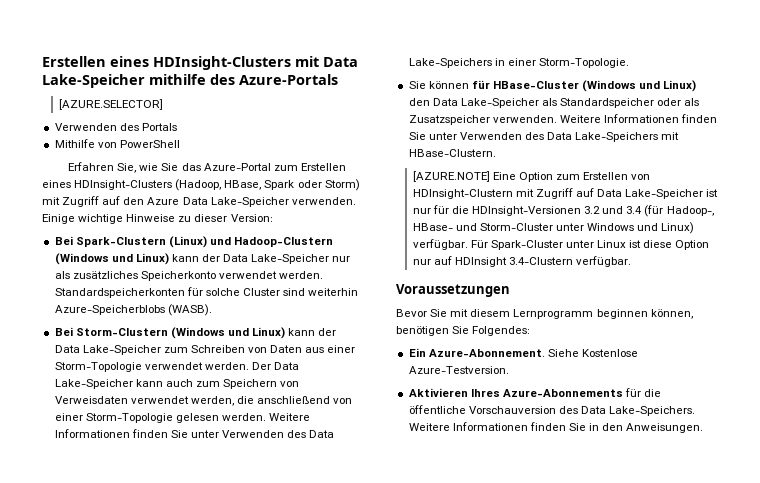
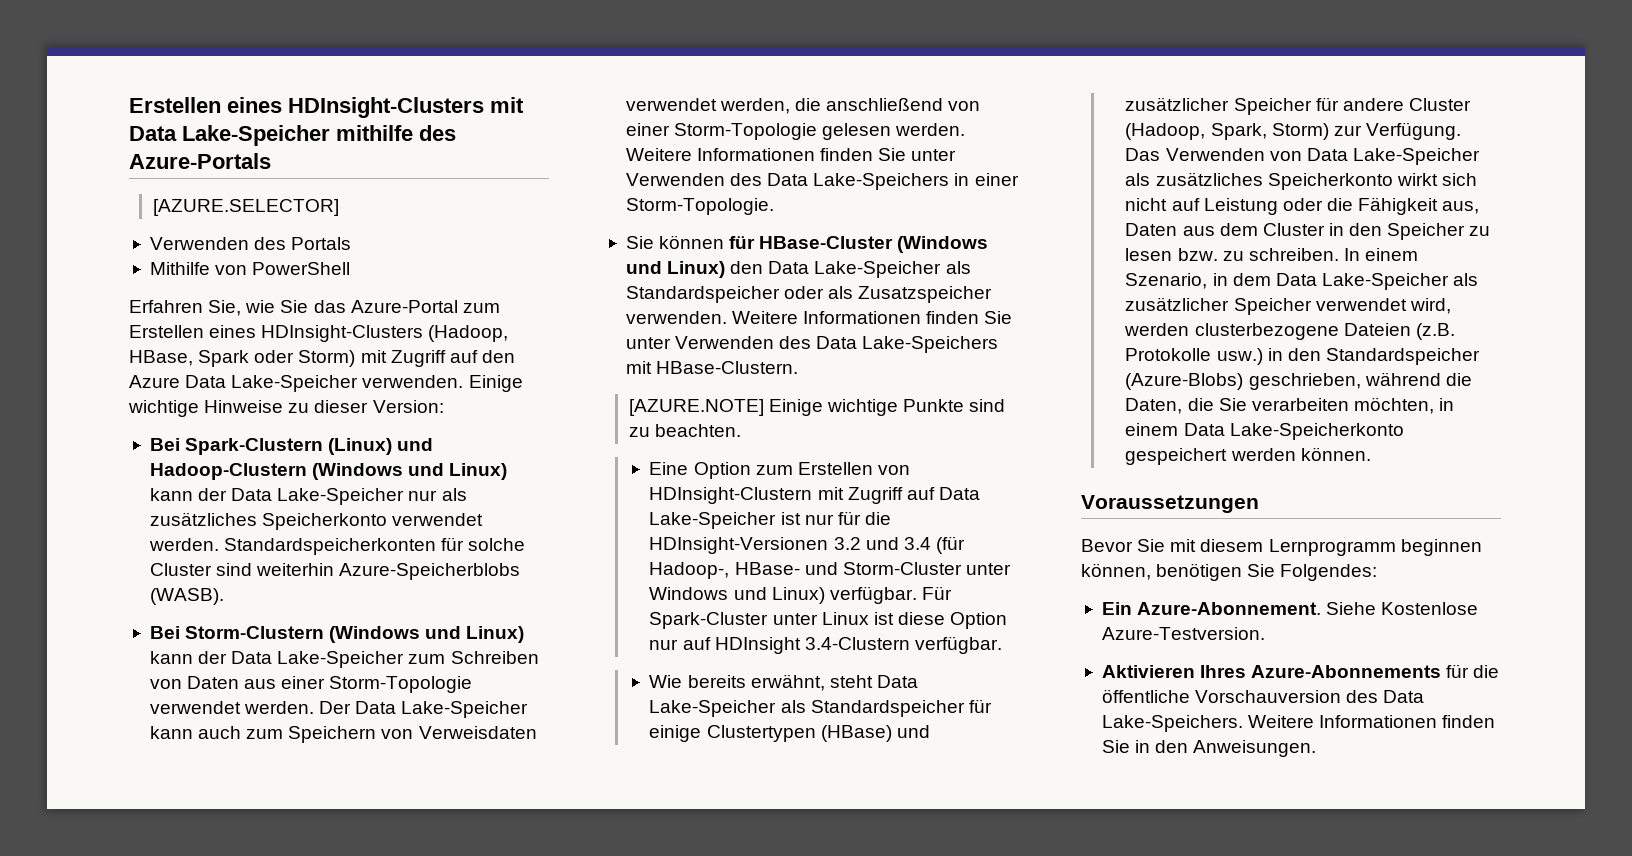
(490, 176) none -> [768,399,1006,416] [628,424,741,437] Einige wichtige Punkte sind zu beachten. //
(632, 261) none -> [649,674,919,691] [649,699,992,717] [649,725,930,742] [1125,97,1472,115] [1125,122,1462,140] [1125,148,1481,165] [1125,172,1478,190] [1125,197,1480,215] [1125,223,1491,240] [1125,248,1419,261] [1125,273,1479,290] [1125,297,1451,315] [1124,323,1455,340] [1125,348,1481,365] [1125,372,1472,390] [1125,397,1455,414] [1125,423,1404,440] [1125,447,1371,465] // Wie bereits erwähnt, steht Data Lake-Speicher als Standardspeicher für einige Clustertypen (HBase) und zusätzlicher Speicher für andere Cluster (Hadoop, Spark, Storm) zur Verfügung. Das Verwenden von Data Lake-Speicher als zusätzliches Speicherkonto wirkt sich nicht auf Leistung oder die Fähigkeit aus, Daten aus dem Cluster in den Speicher zu lesen bzw. zu schreiben. In einem Szenario, in dem Data Lake-Speicher als zusätzlicher Speicher verwendet wird, werden clusterbezogene Dateien (z.B. Protokolle usw.) in den Standardspeicher (Azure-Blobs) geschrieben, während die Daten, die Sie verarbeiten möchten, in einem Data Lake-Speicherkonto gespeichert werden können.

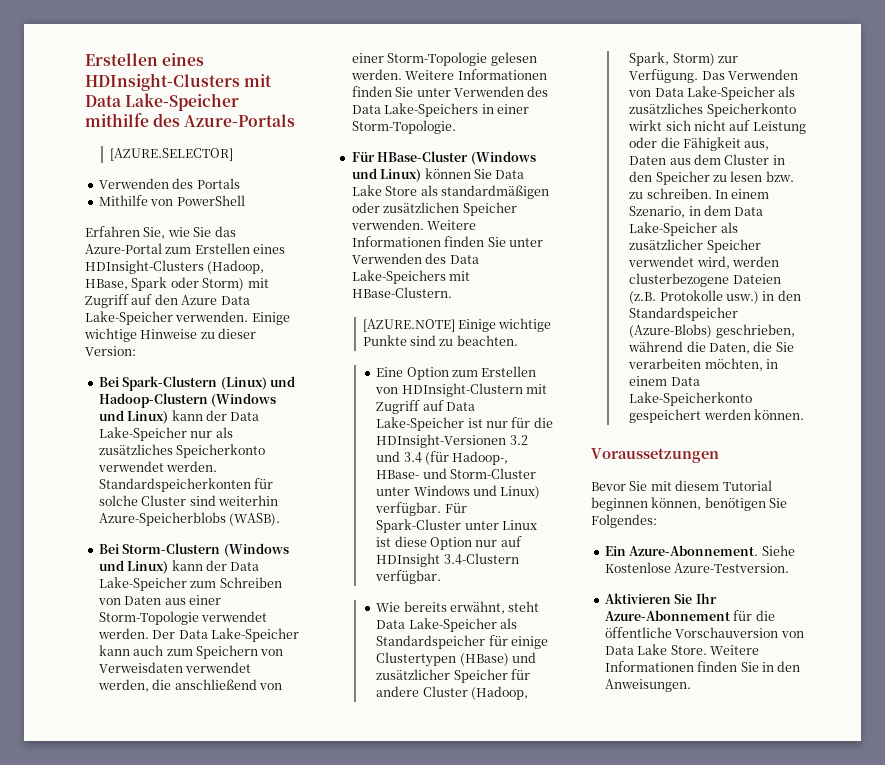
[625,235,756,249] Sie können für -> [351,152,375,162] Für
[730,261,971,278] [625,286,993,303] den Data Lake-Speicher als Standardspeicher oder als Zusatzspeicher -> [424,168,525,179] [351,185,549,199] [351,202,517,216] können Sie Data Lake Store als standardmäßigen oder zusätzlichen Speicher
[1268,539,1396,556] Lernprogramm -> [722,480,772,491] Tutorial
[1200,665,1442,678] Ihres Azure-Abonnements -> [674,593,717,604] [604,610,730,621] Sie Ihr Azure-Abonnement
[1346,690,1425,703] [1101,715,1243,732] des Data Lake-Speichers. -> [780,631,804,638] [604,644,707,655] von Data Lake Store.

